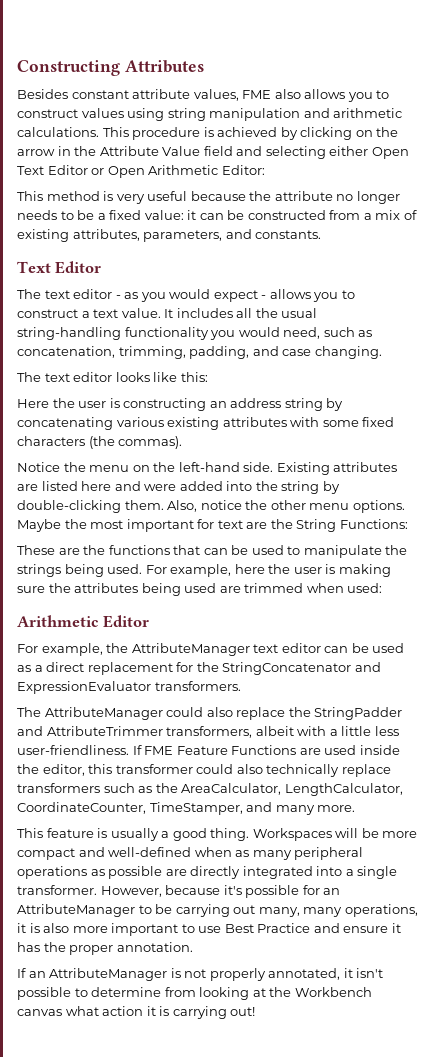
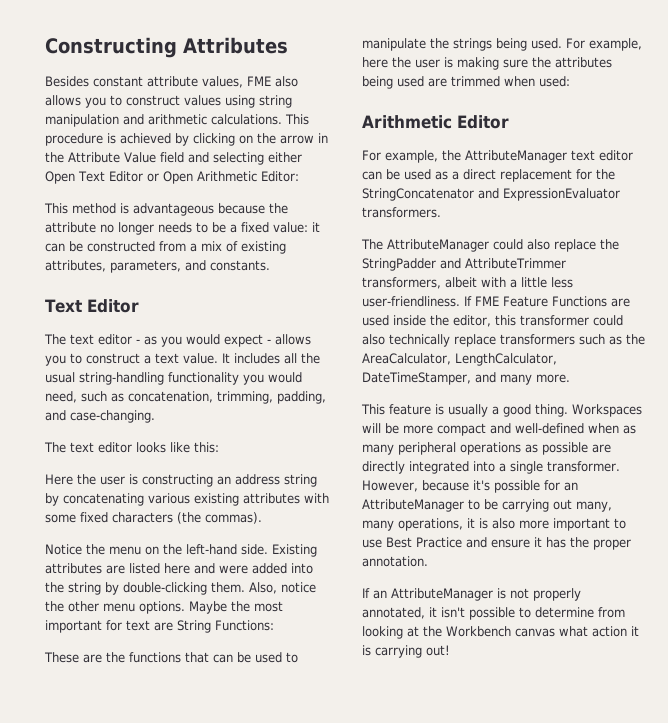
[116,191,188,204] very useful -> [133,203,214,216] advantageous
[282,346,382,359] case changing. -> [70,410,155,423] case-changing.
[270,519,293,529] the -> (173, 626) none
[17,802,243,815] CoordinateCounter, TimeStamper, -> [362,372,471,385] DateTimeStamper,

